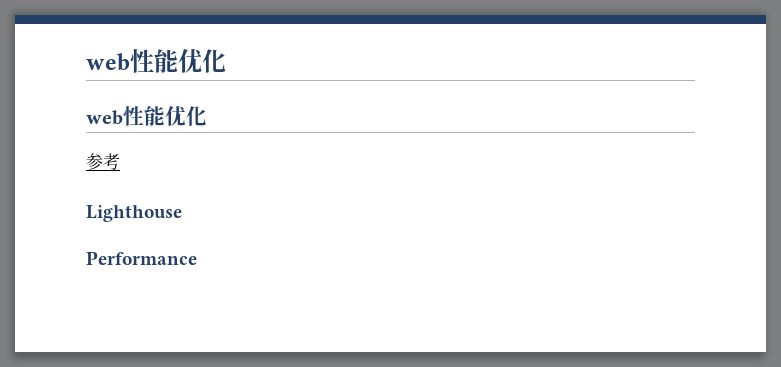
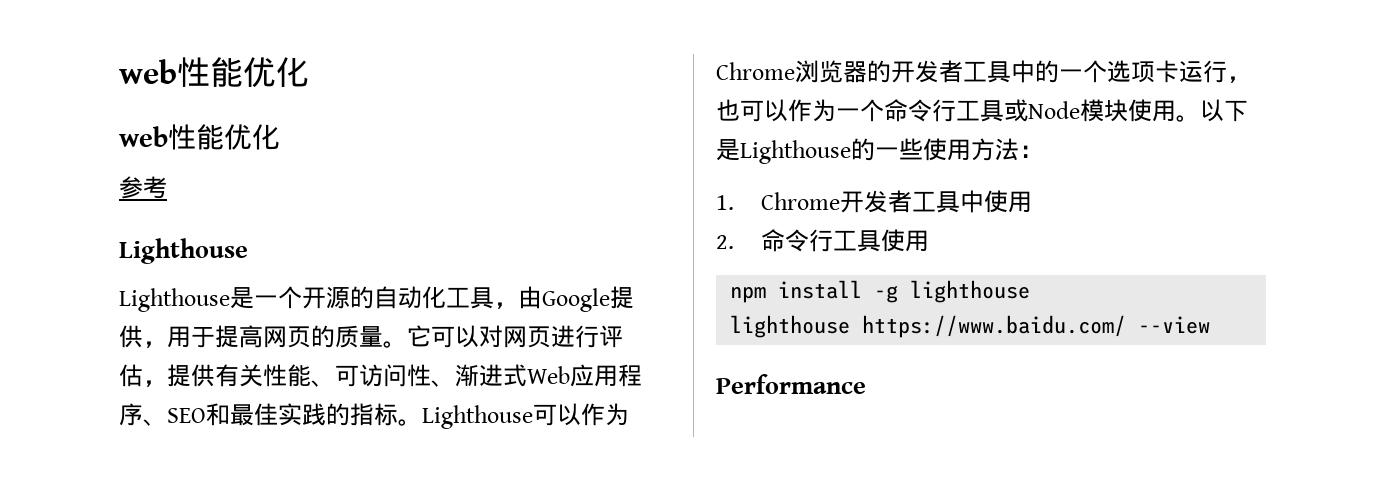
(182, 213) none -> [119,286,634,312] [119,325,623,348] [119,364,642,387] [119,403,629,429] [716,60,1251,83] [716,99,1248,122] [716,138,1043,164] [716,190,1032,213] [716,229,929,252] [730,280,1031,303] [730,315,1211,338] // Lighthouse是一个开源的自动化工具，由Google提供，用于提高网页的质量。它可以对网页进行评估，提供有关性能、可访问性、渐进式Web应用程序、SEO和最佳实践的指标。Lighthouse可以作为Chrome浏览器的开发者工具中的一个选项卡运行，也可以作为一个命令行工具或Node模块使用。以下是Lighthouse的一些使用方法： // 1. Chrome开发者工具中使用 // 2.命令行工具使用 // npm install -g lighthouse // lighthouse https://www.baidu.com/ --view

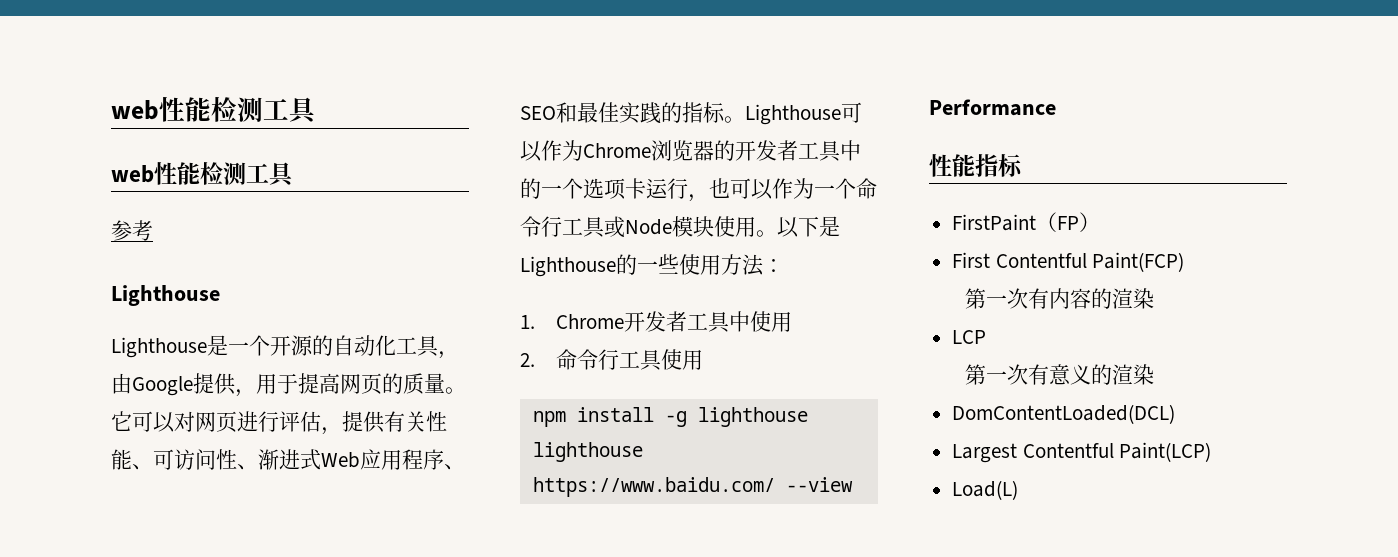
[119,57,309,88] [119,124,280,150] web性能优化 // web性能优化 -> [111,96,318,124] [111,162,295,187] web性能检测工具 // web性能检测工具
(866, 384) none -> [929,154,1023,177] [952,212,1101,232] [952,252,1185,272] [965,288,1155,309] [952,330,987,344] [965,364,1155,385] [952,404,1176,424] [952,442,1212,463] [952,480,1019,500] // 性能指标 // FirstPaint（FP） // First Contentful Paint(FCP) // 第一次有内容的渲染 // LCP // 第一次有意义的渲染 // DomContentLoaded(DCL) // Largest Contentful Paint(LCP) // Load(L)

